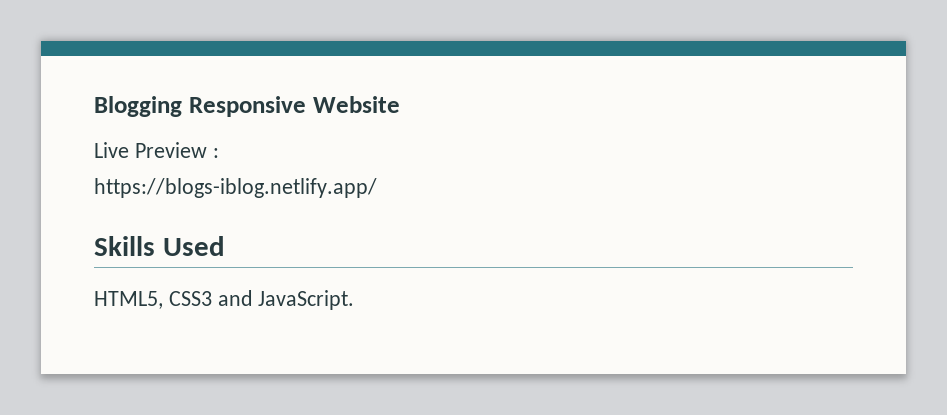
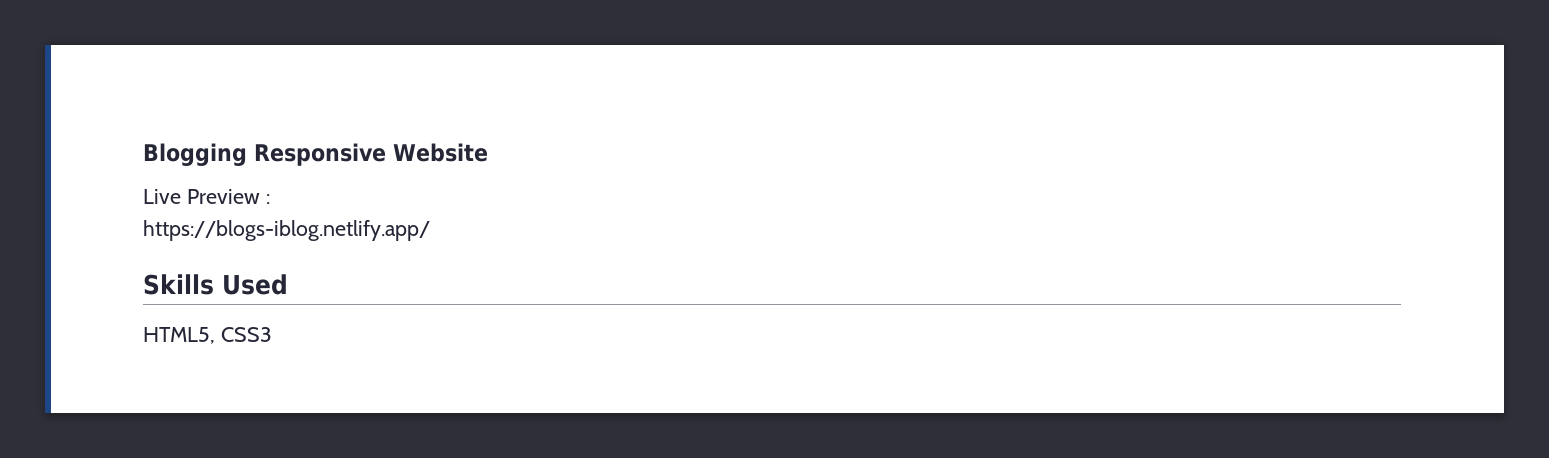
[217,290,355,310] and JavaScript. -> (272, 334) none

